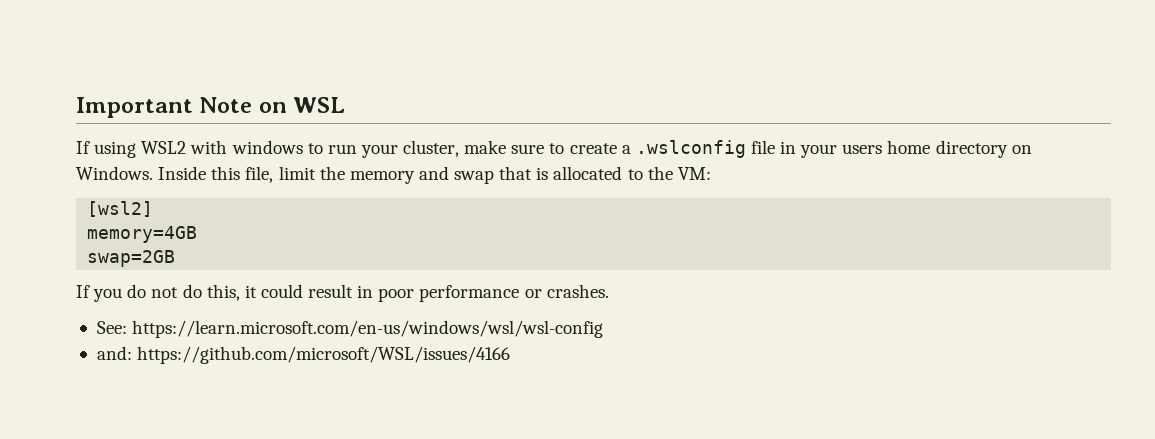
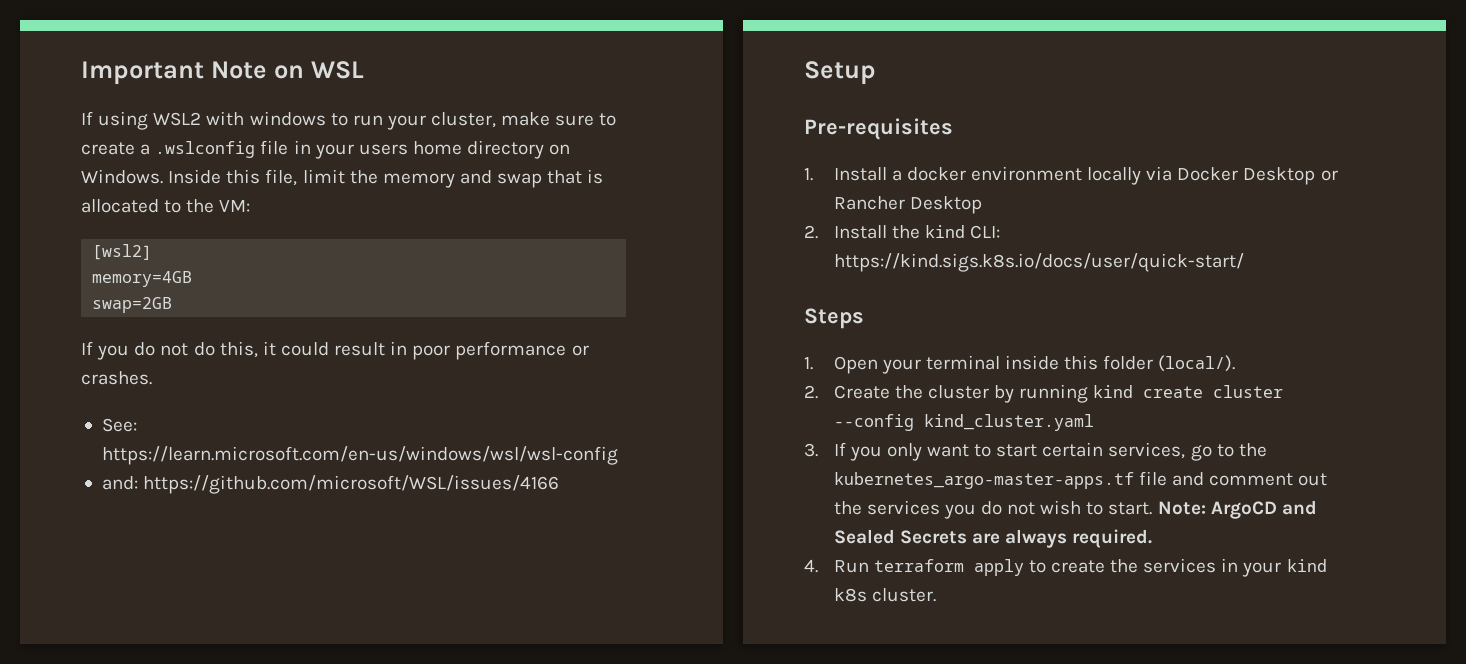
(511, 355) none -> [804,61,876,85] [804,118,953,140] [804,166,1338,185] [833,196,982,214] [804,225,1000,239] [833,253,1244,272] [804,308,864,329] [804,355,1236,374] [804,384,1284,403] [833,414,1094,431] [804,442,1267,461] [833,471,1328,489] [833,500,1317,519] [833,529,1153,548] [804,558,1327,577] [833,588,936,602] // Setup // Pre-requisites // 1. Install a docker environment locally via Docker Desktop or Rancher Desktop // 2. Install the kind CLI: https://kind.sigs.k8s.io/docs/user/quick-start/ // Steps // 1. Open your terminal inside this folder (local/). // 2. Create the cluster by running kind create cluster --config kind_cluster.yaml // 3. If you only want to start certain services, go to the kubernetes_argo-master-apps.tf file and comment out the services you do not wish to start. Note: ArgoCD and Sealed Secrets are always required. // 4. Run terraform apply to create the services in your kind k8s cluster.

